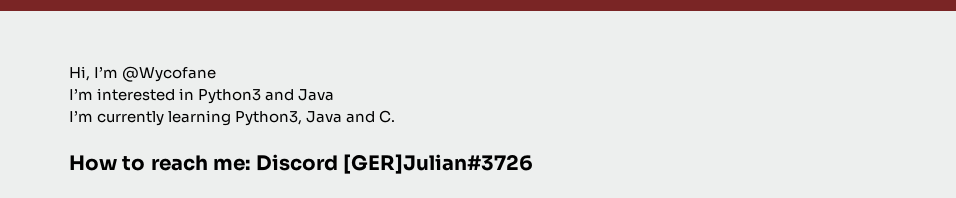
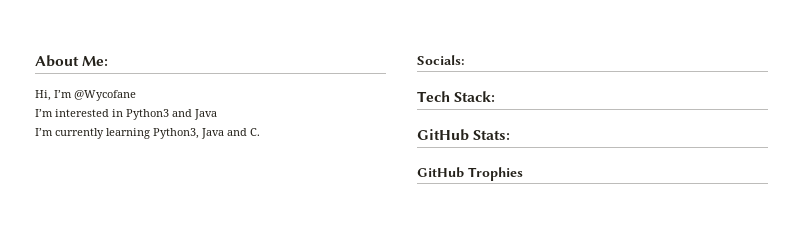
(69, 73) none -> [35,55,109,67] About Me: //
[69,154,533,174] How to reach me: Discord [GER]Julian#3726 -> [417,55,465,65] [417,91,496,102] [417,129,511,141] [417,167,523,181] Socials: // Tech Stack: // GitHub Stats: // GitHub Trophies

